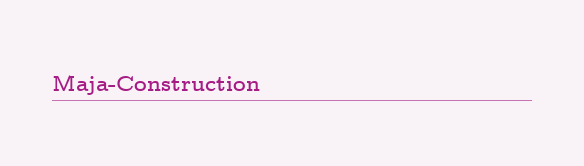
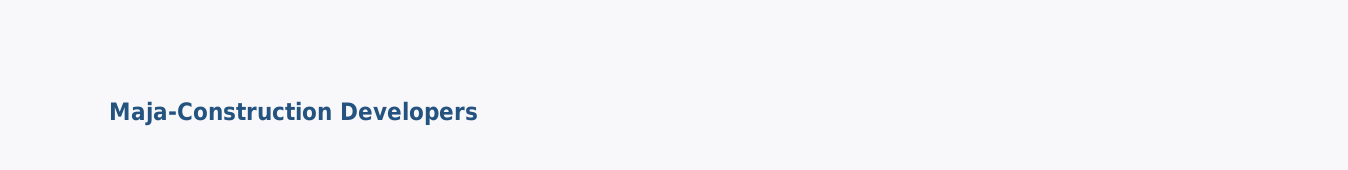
(260, 84) none -> [340,101,478,125] Developers

